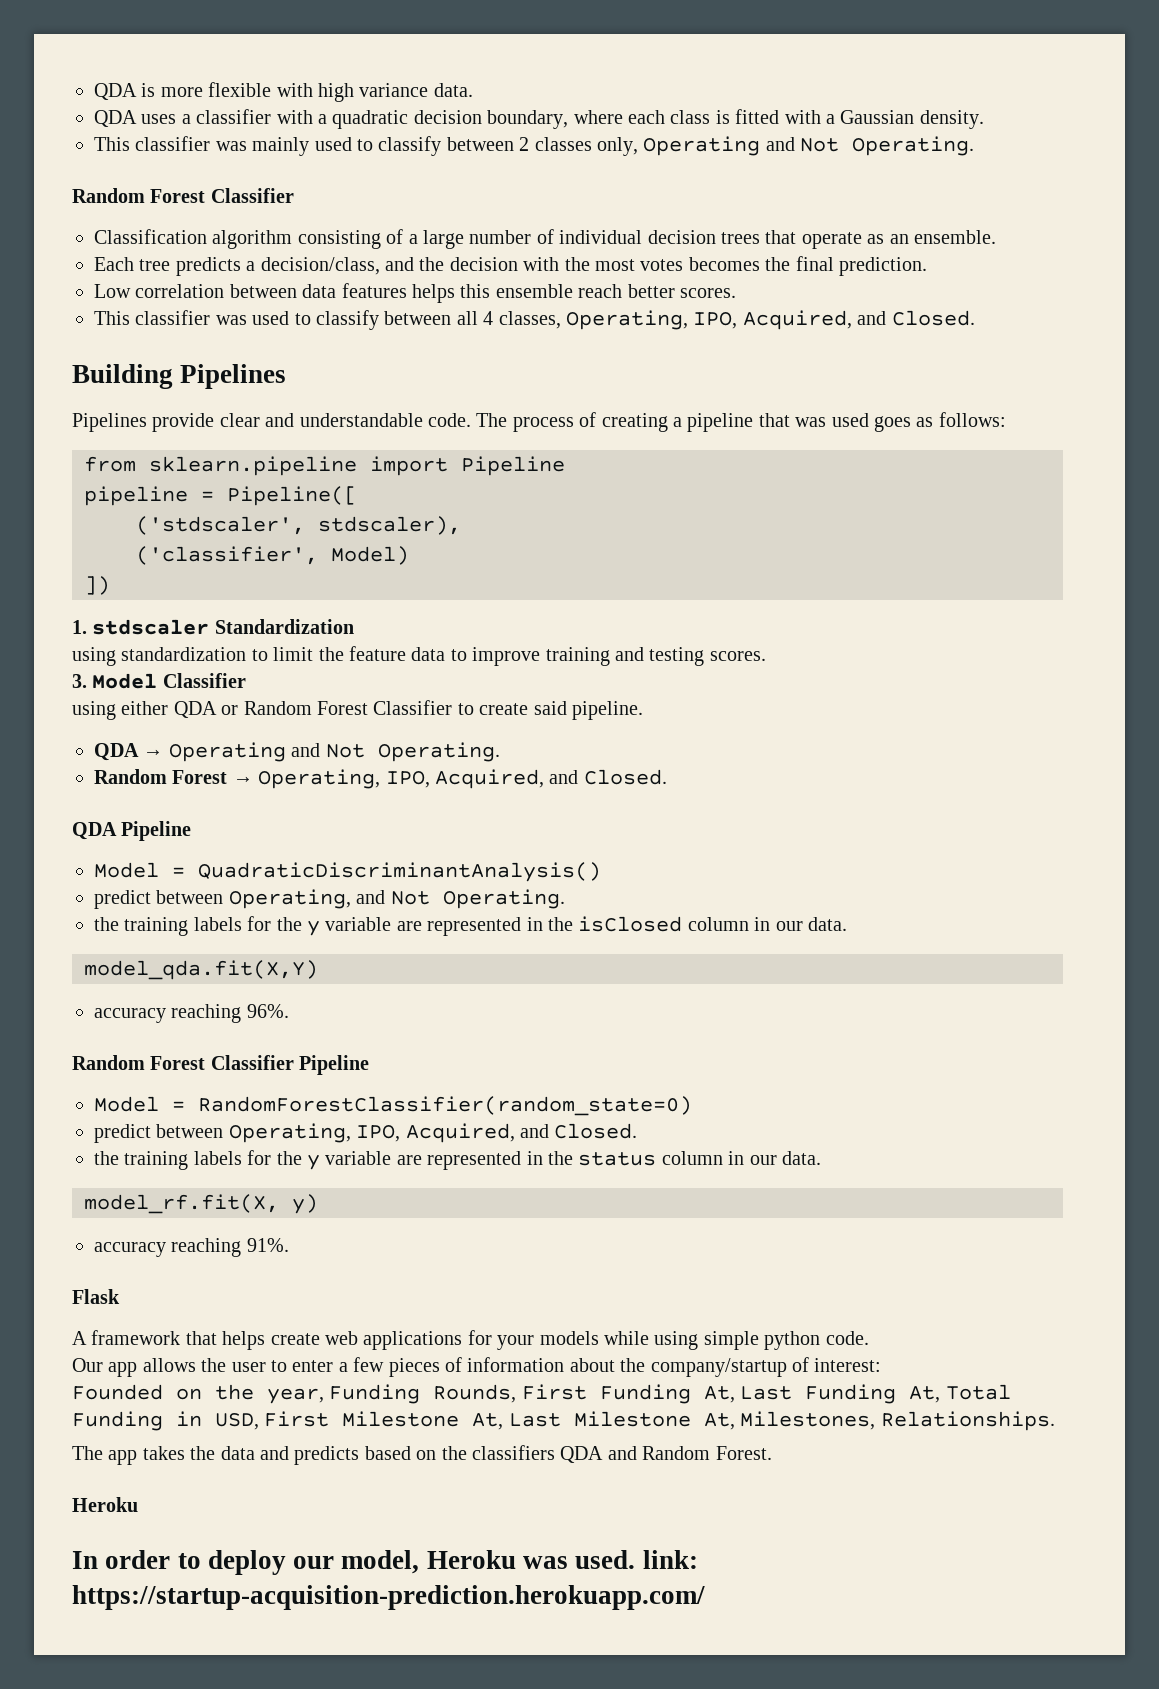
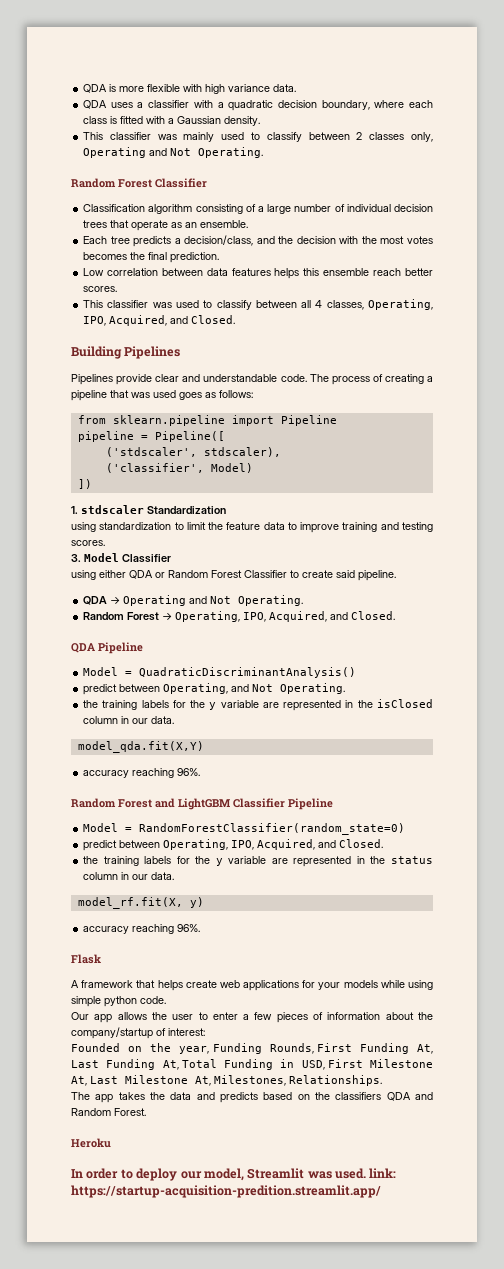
(206, 1063) none -> [155,798,230,810] and LightGBM
[246,1238,289,1252] 91%. -> [177,924,201,932] 96%.
[426,1550,516,1569] Heroku -> [247,1168,305,1179] Streamlit
[72,1585,705,1610] https://startup-acquisition-prediction.herokuapp.com/ -> [71,1185,381,1198] https://startup-acquisition-predition.streamlit.app/

